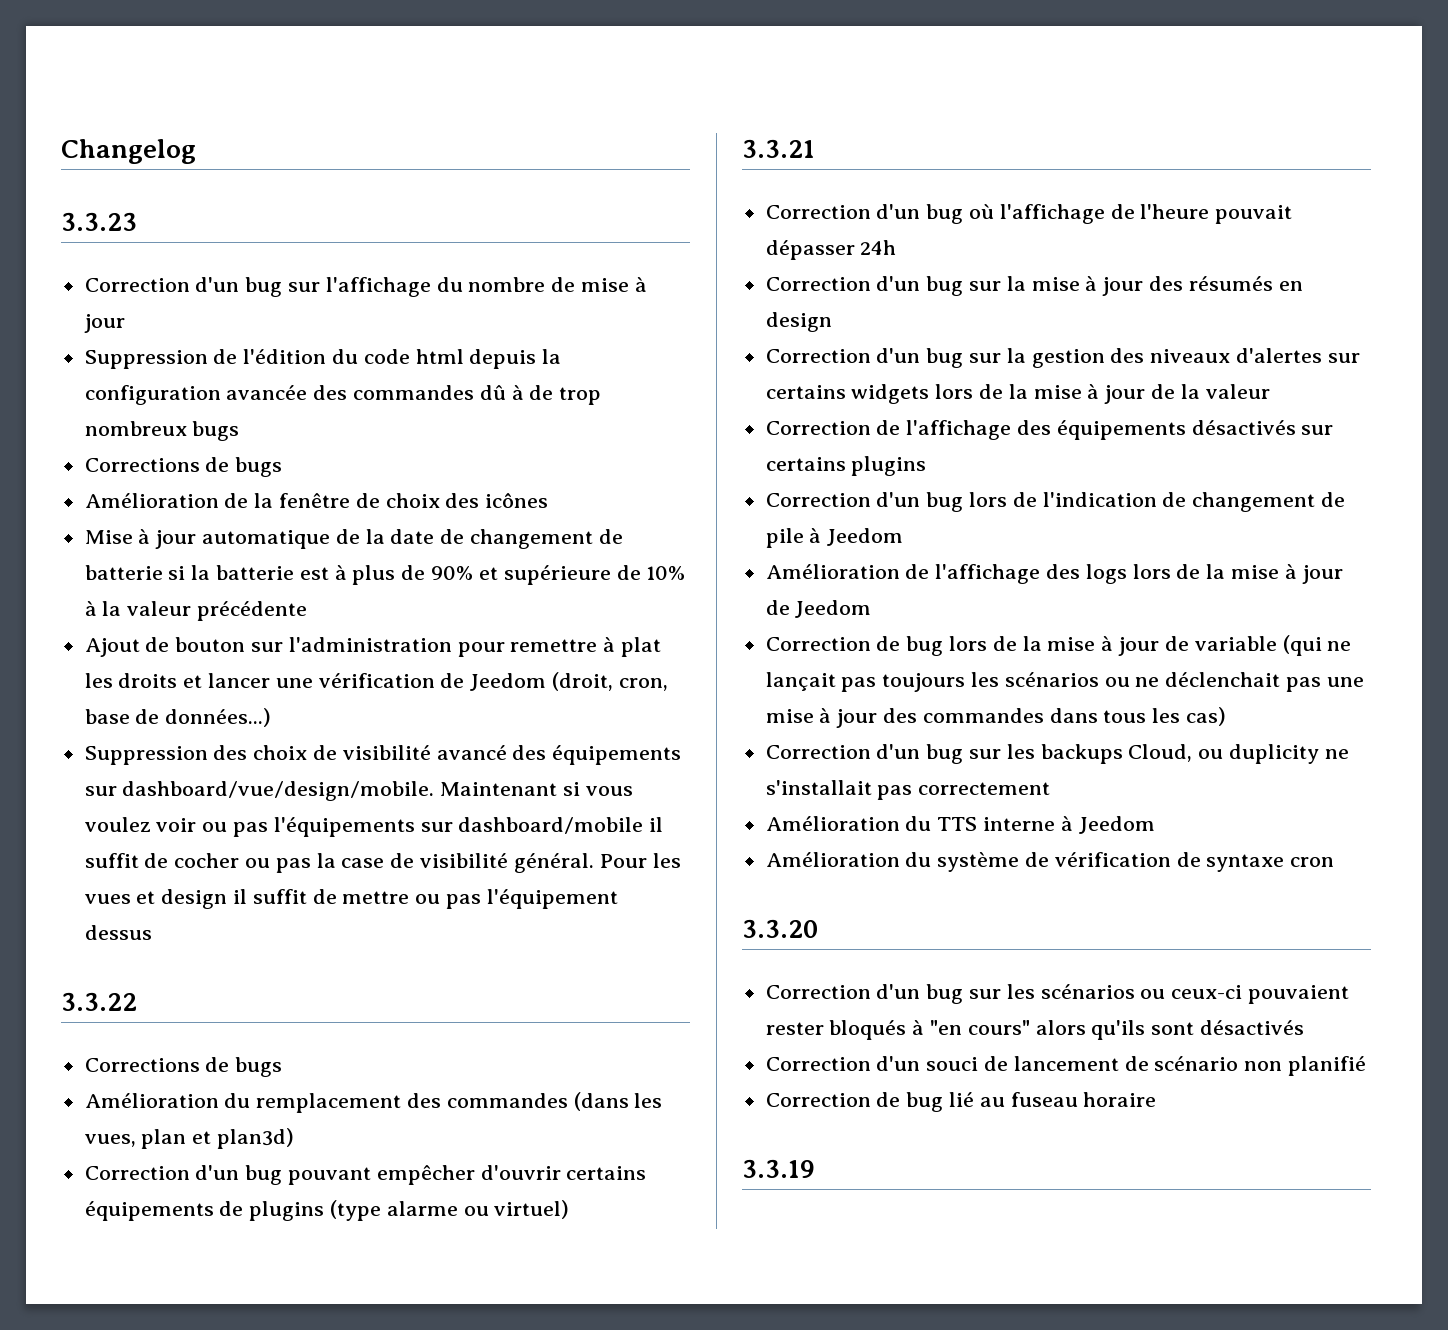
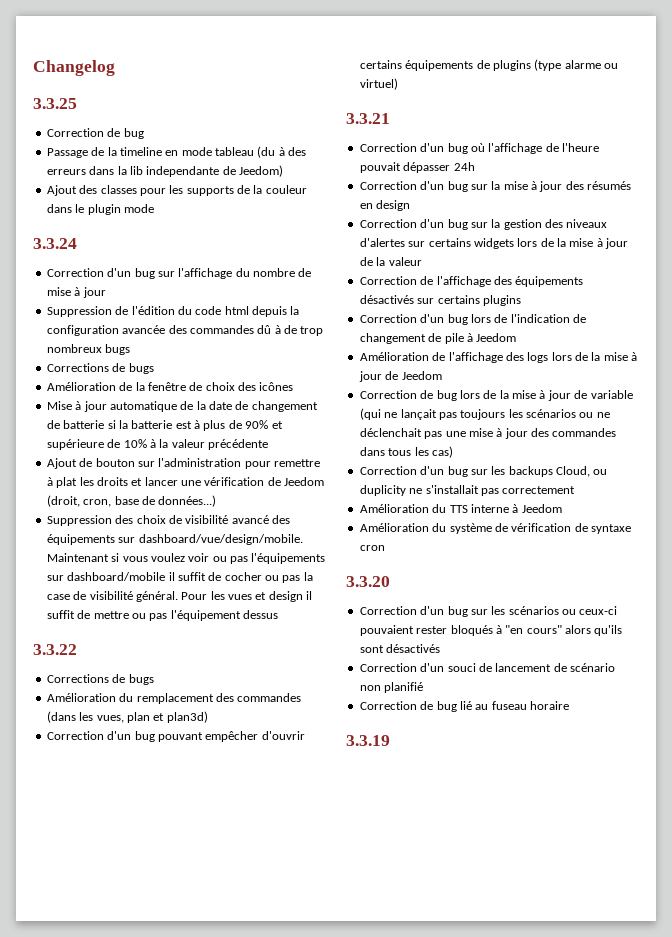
[61,212,137,231] 3.3.23 -> [33,98,77,109] [46,128,144,139] [46,146,307,158] [46,165,283,177] [46,185,307,196] [46,204,154,215] [33,238,77,249] 3.3.25 // Correction de bug // Passage de la timeline en mode tableau (du à des erreurs dans la lib independante de Jeedom) // Ajout des classes pour les supports de la couleur dans le plugin mode // 3.3.24

